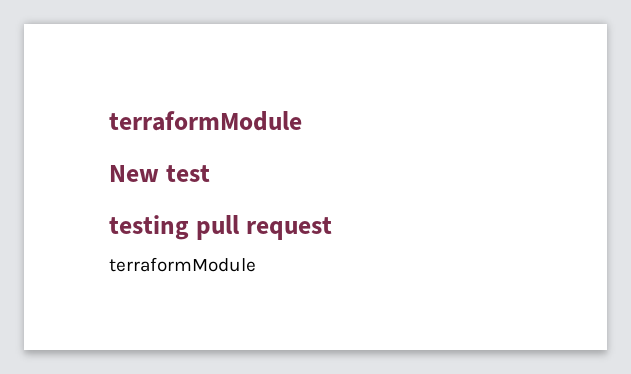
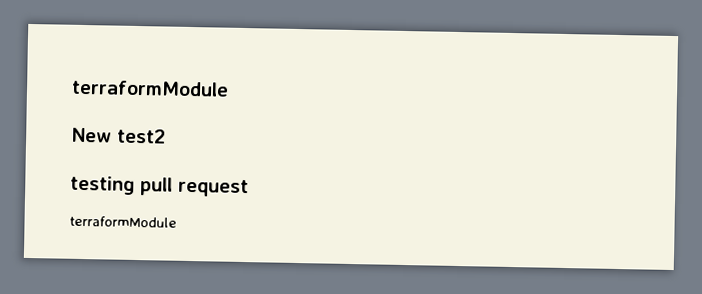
[165,165,210,182] test -> [117,128,166,144] test2

